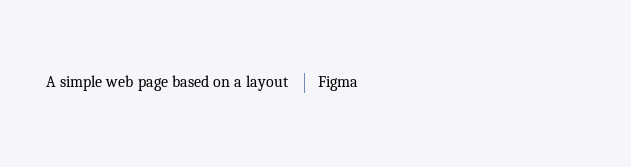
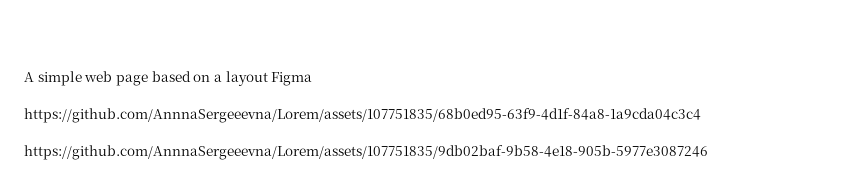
(358, 83) none -> [24,108,701,123] [24,145,708,160] // https://github.com/AnnnaSergeeevna/Lorem/assets/107751835/68b0ed95-63f9-4d1f-84a8-1a9cda04c3c4 // https://github.com/AnnnaSergeeevna/Lorem/assets/107751835/9db02baf-9b58-4e18-905b-5977e3087246

